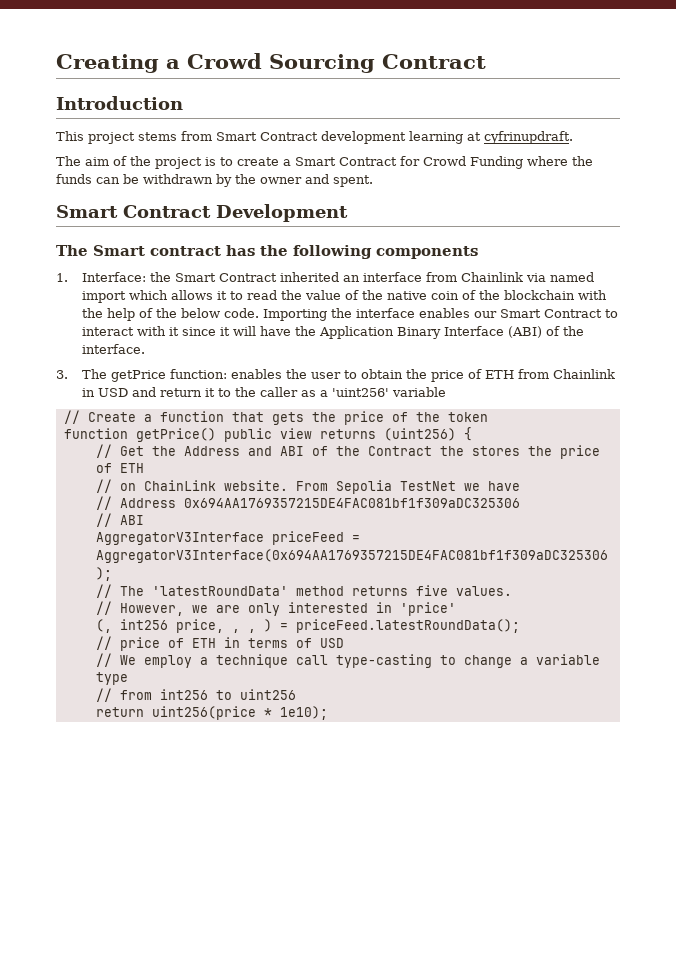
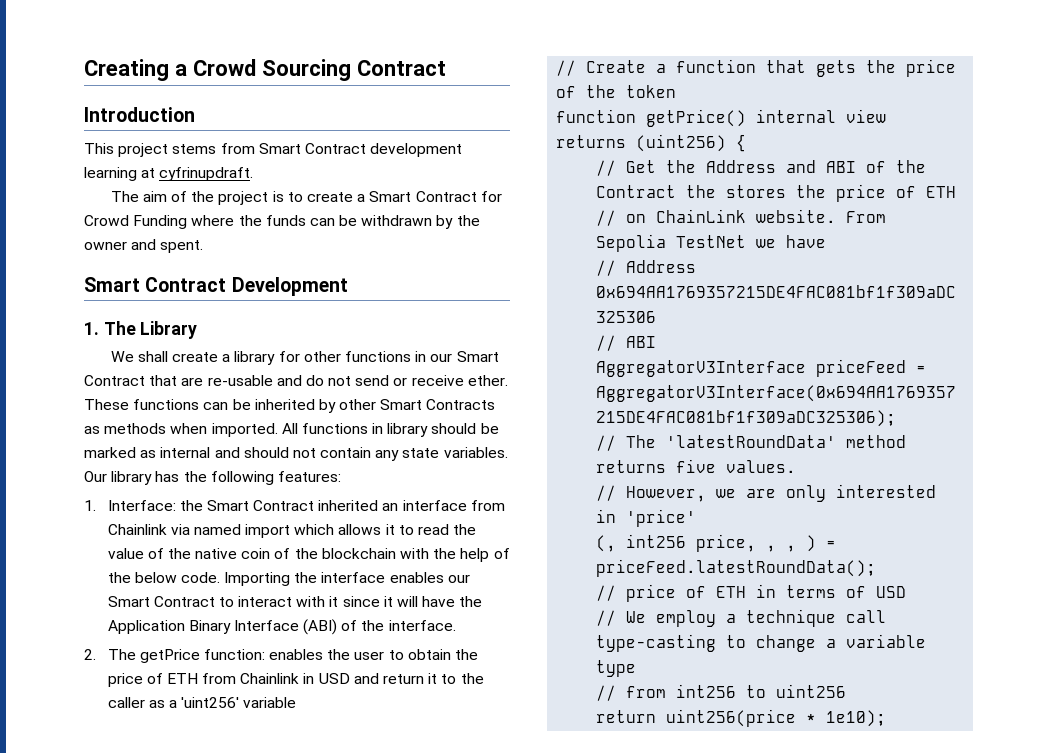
[56,245,221,256] The Smart contract -> [84,321,198,339] [110,351,499,365] [84,375,508,386] [84,399,496,413] [84,423,499,437] [84,447,508,461] [84,471,153,485] 1. The Library // We shall create a library for other functions in our Smart Contract that are re-usable and do not send or receive ether. These functions can be inherited by other Smart Contracts as methods when imported. All functions in library should be marked as internal and should not contain any state variables. Our library
[376,246,478,259] components -> [277,471,341,482] features:
[56,370,68,379] 3. -> [84,649,96,660] 2.
[223,428,272,442] public -> [756,109,837,123] internal

